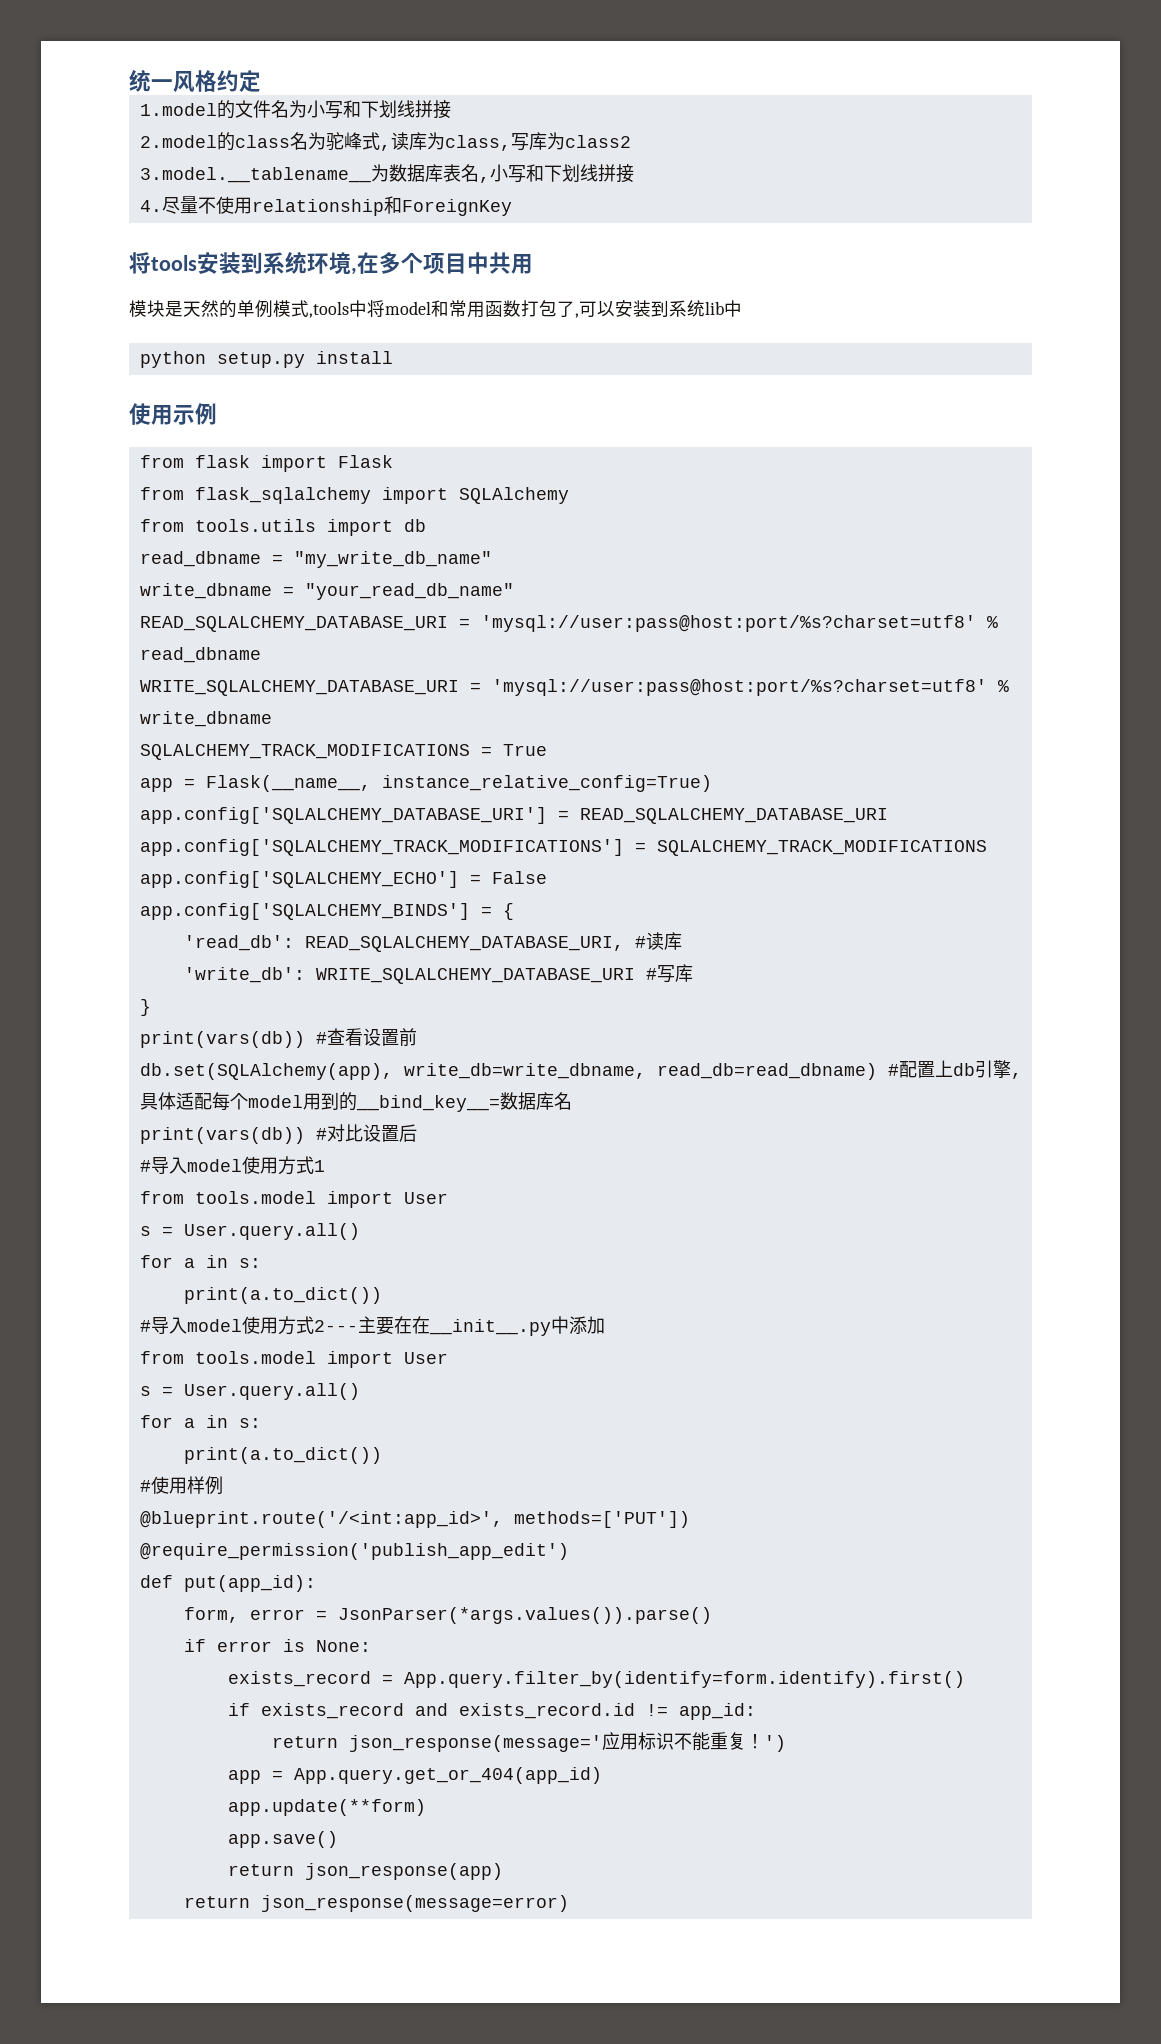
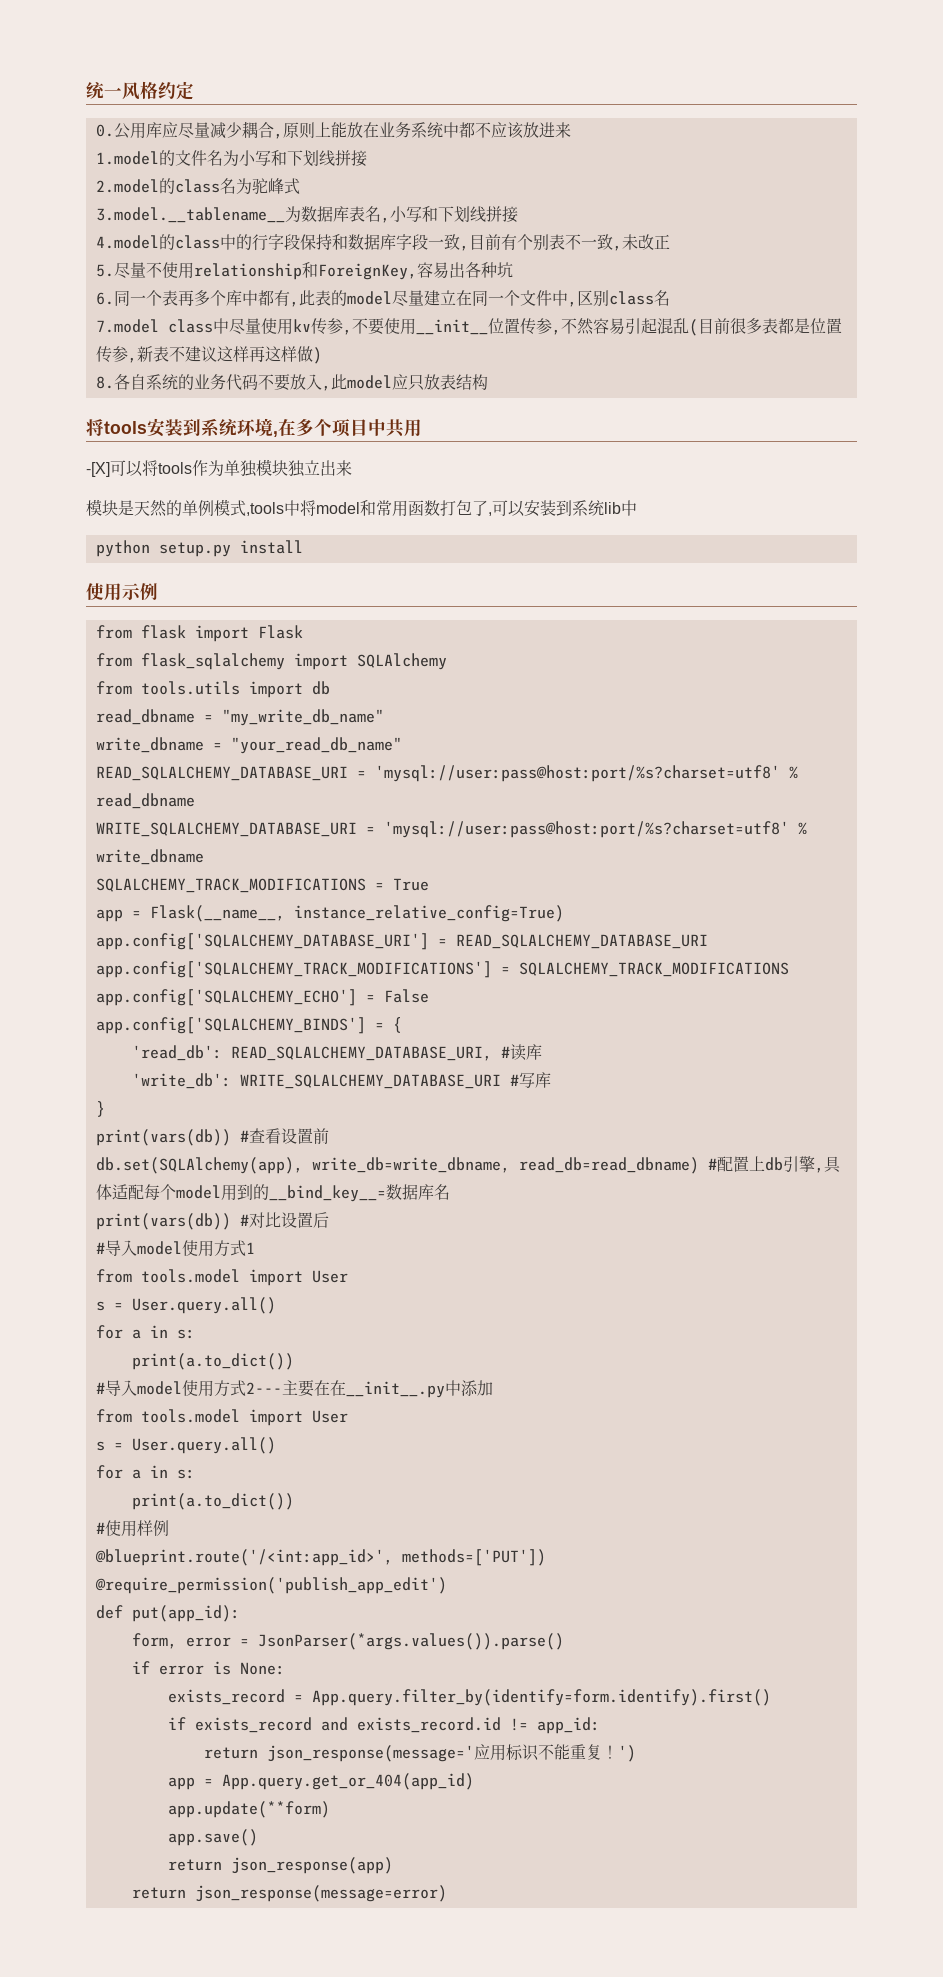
(261, 81) none -> [95,121,571,139] // 0.公用库应尽量减少耦合,原则上能放在业务系统中都不应该放进来
[379,132,631,151] ,读库为class,写库为class2 -> (300, 186) none
[139,196,512,216] 4.尽量不使用relationship和ForeignKey -> [95,234,670,251] [95,262,513,280] [95,290,670,307] [95,318,842,336] [95,346,322,364] [95,374,488,391] 4.model的class中的行字段保持和数据库字段一致,目前有个别表不一致,未改正 // 5.尽量不使用relationship和ForeignKey,容易出各种坑 // 6.同一个表再多个库中都有,此表的model尽量建立在同一个文件中,区别class名 // 7.model class中尽量使用kv传参,不要使用__init__位置传参,不然容易引起混乱(目前很多表都是位置传参,新表不建议这样再这样做) // 8.各自系统的业务代码不要放入,此model应只放表结构
(533, 264) none -> [86,459,352,477] // -[X]可以将tools作为单独模块独立出来

